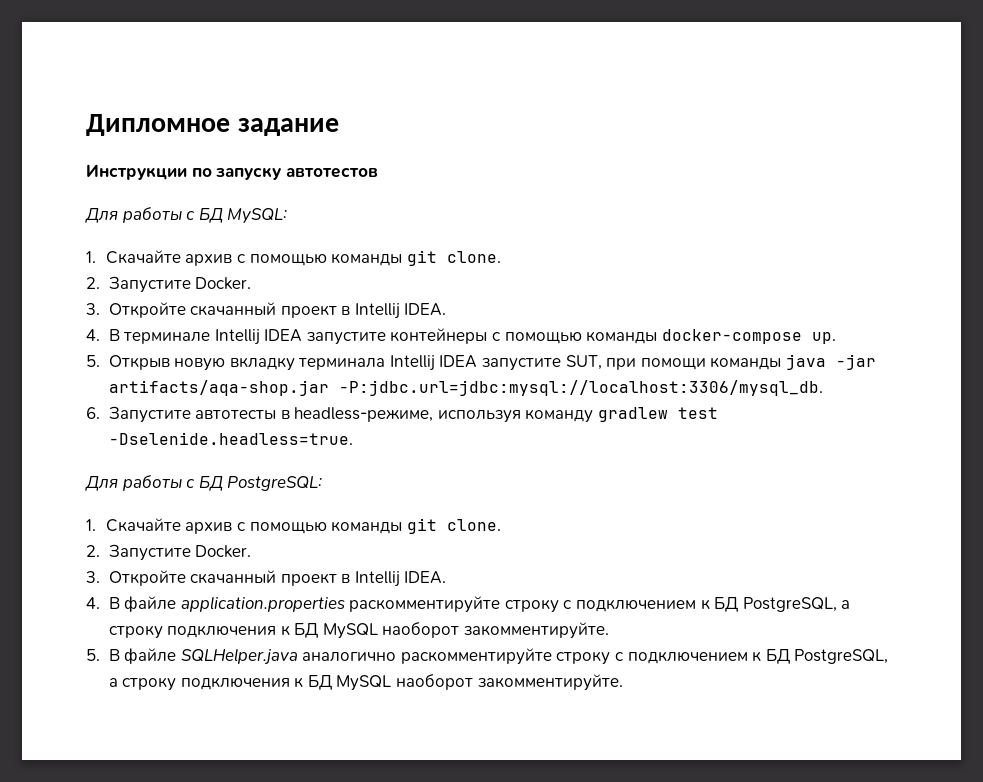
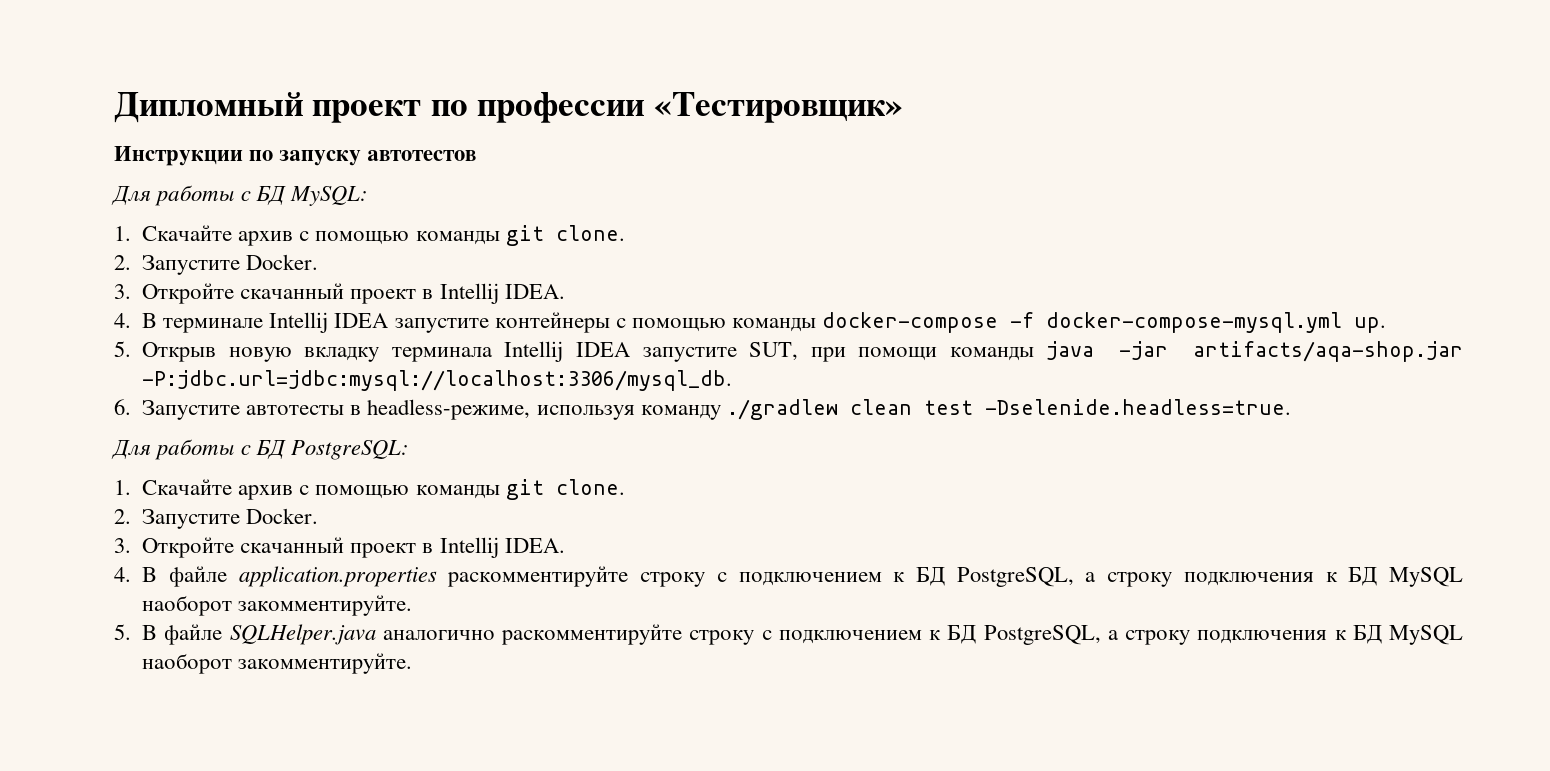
[86,114,339,136] Дипломное задание -> [114,92,903,123] Дипломный проект по профессии «Тестировщик»
(802, 336) none -> [1009,312,1342,333] -f docker-compose-mysql.yml
[598,407,669,422] gradlew -> [726,399,912,420] ./gradlew clean

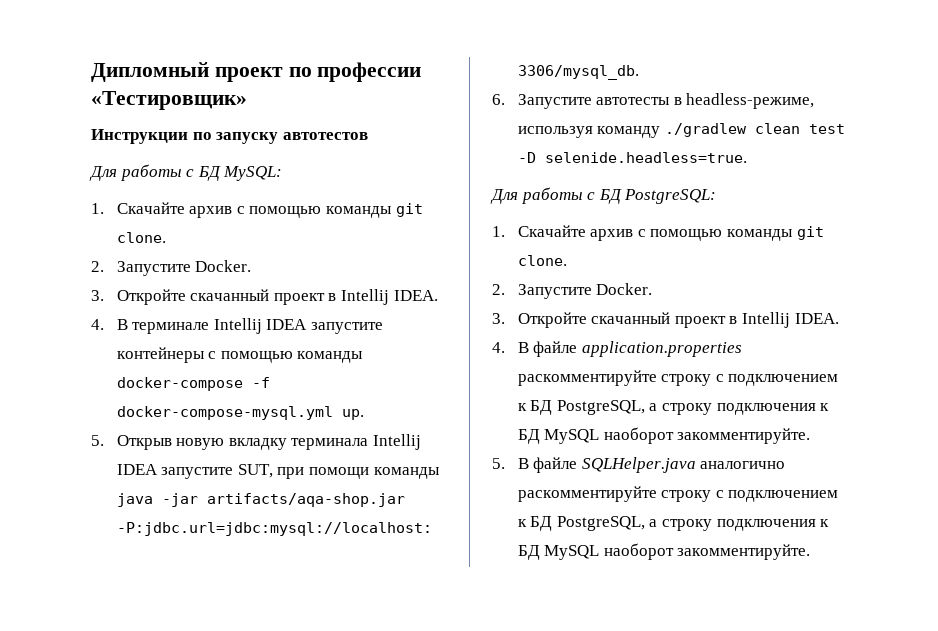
[984,399,1291,415] -Dselenide.headless=true. -> [517,152,747,163] -D selenide.headless=true.

